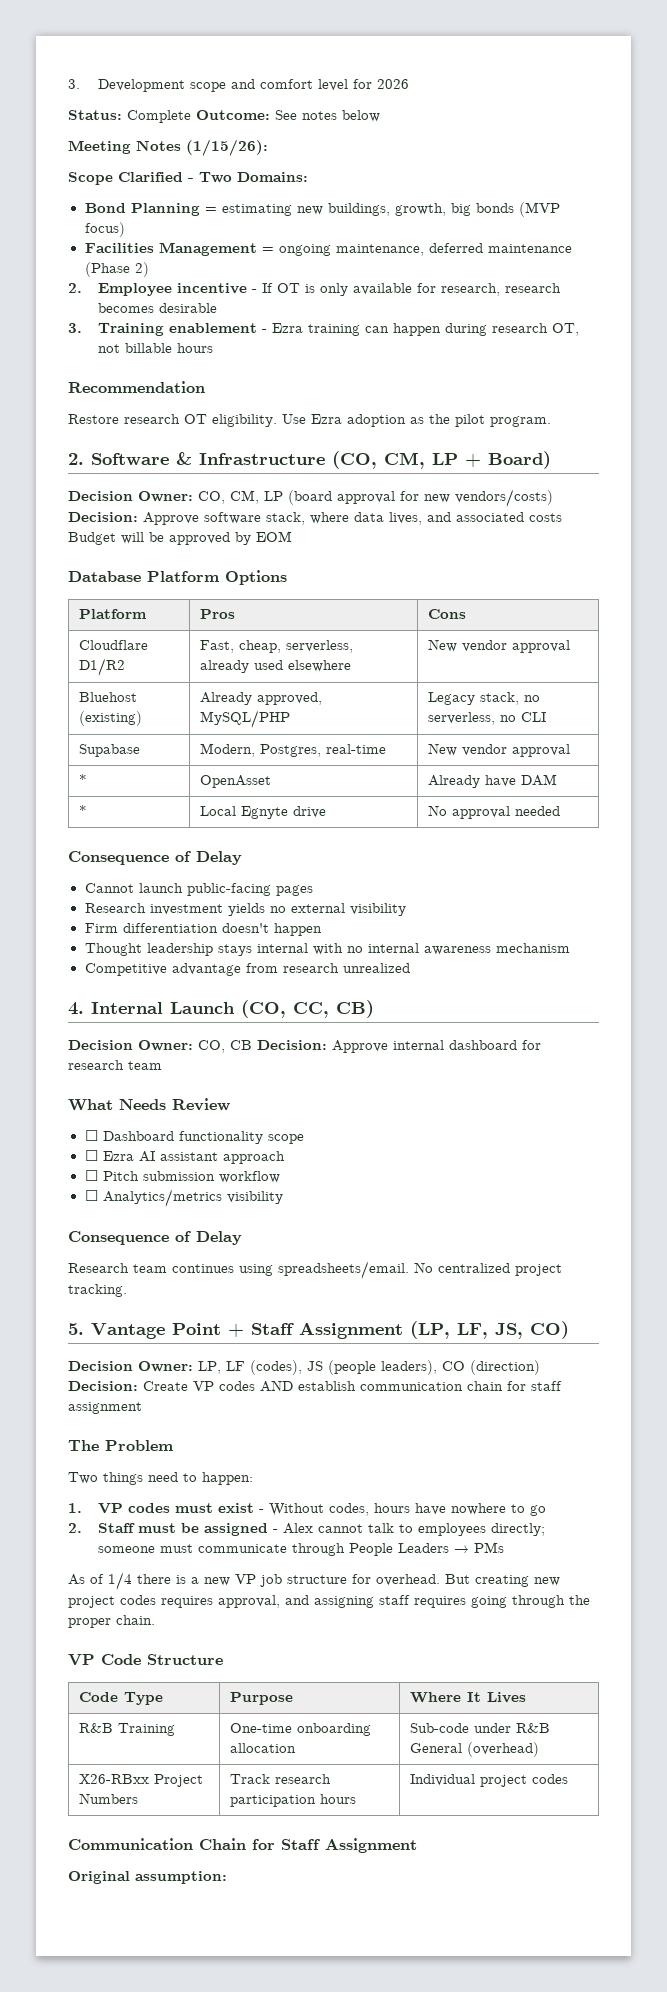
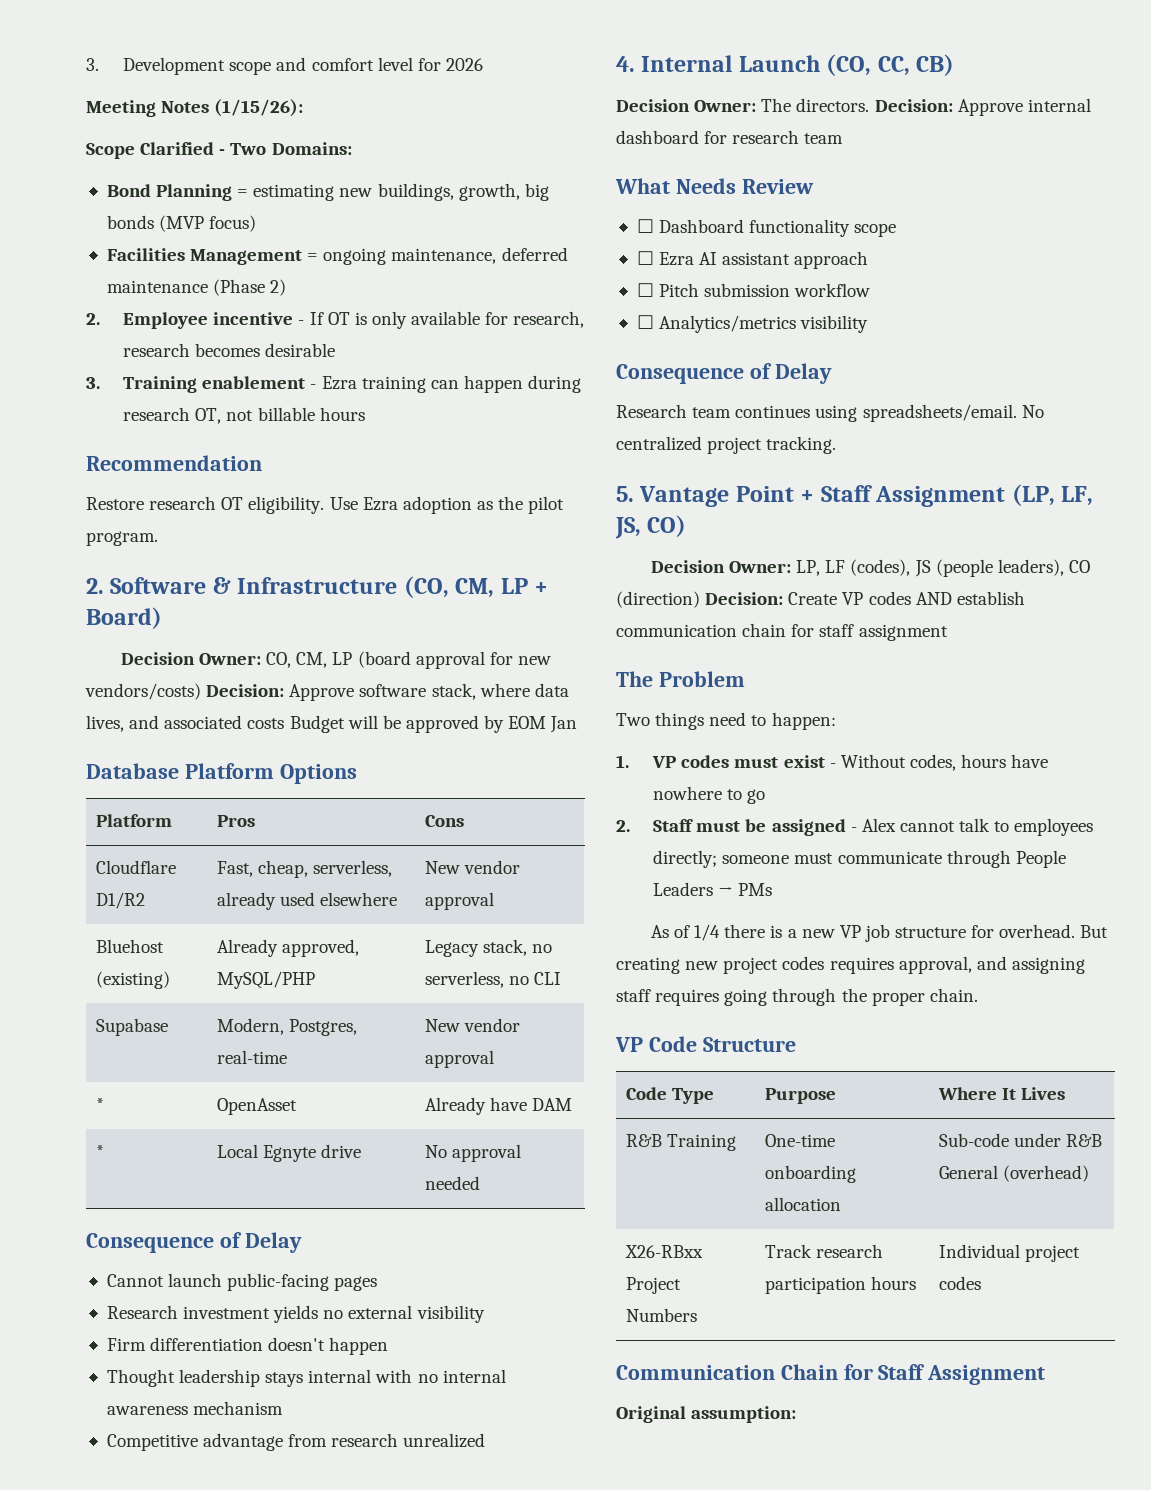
[68,110,380,123] // Status: Complete Outcome: See notes below -> (483, 64) none
(292, 536) none -> [550,716,578,733] Jan
[198,1040,252,1053] CO, CB -> [761,98,870,112] The directors.

